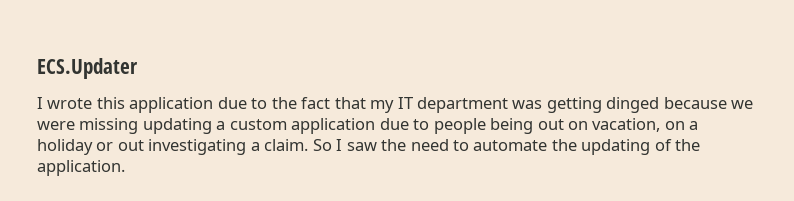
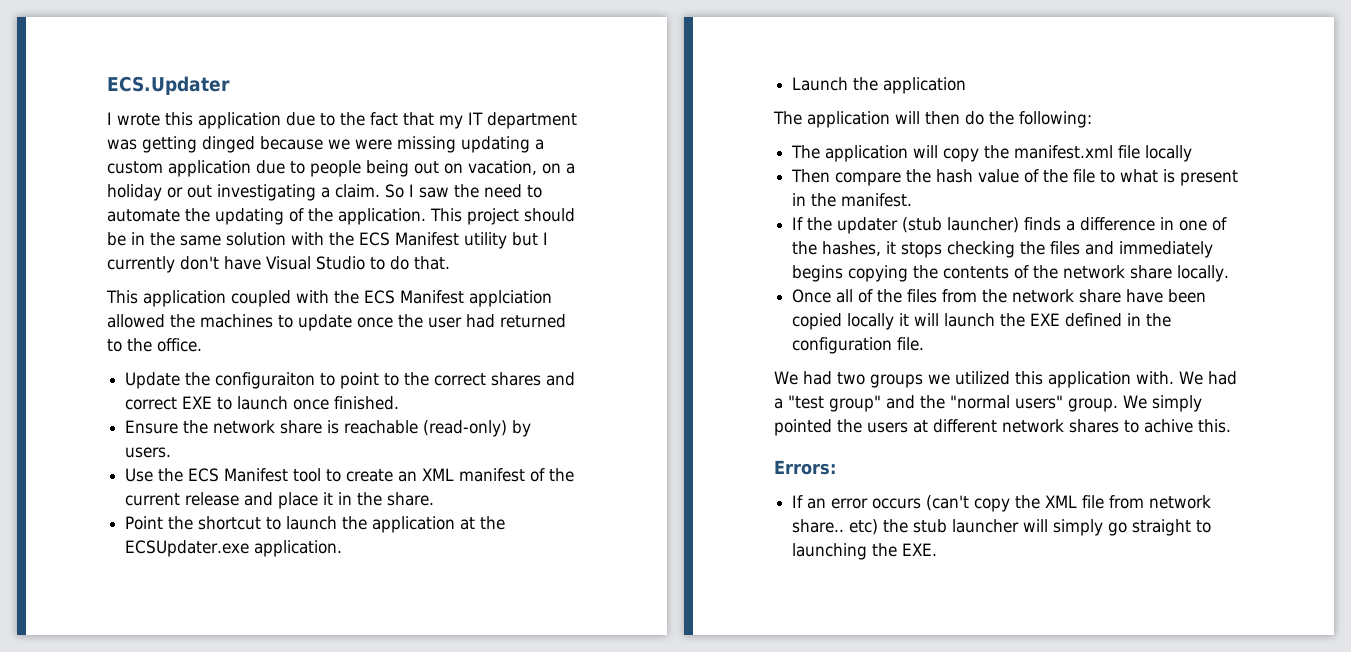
(125, 168) none -> [430,208,575,225] [107,232,548,249] [107,256,450,273] [106,290,552,307] [107,314,566,331] [107,338,202,352] [125,372,576,389] [125,396,400,410] [125,420,532,437] [125,447,172,458] [125,468,575,482] [125,492,435,509] [125,516,506,533] [125,540,343,557] [792,77,967,94] [773,111,1092,128] [791,145,1193,162] [791,169,1239,186] [792,193,913,207] [792,217,1228,234] [792,241,1214,258] [792,265,1230,282] [792,289,1207,303] [792,313,1172,330] [792,337,925,354] [774,371,1237,388] [774,395,1202,412] [774,419,1231,436] [774,460,836,475] [792,495,1212,512] [792,519,1212,536] [792,543,938,560] This project should be in the same solution with the ECS Manifest utility but I currently don't have Visual Studio to do that. // This application coupled with the ECS Manifest applciation allowed the machines to update once the user had returned to the office. // Update the configuraiton to point to the correct shares and correct EXE to launch once finished. // Ensure the network share is reachable (read-only) by users. // Use the ECS Manifest tool to create an XML manifest of the current release and place it in the share. // Point the shortcut to launch the application at the ECSUpdater.exe application. // Launch the application // The application will then do the following: // The application will copy the manifest.xml file locally // Then compare the hash value of the file to what is present in the manifest. // If the updater (stub launcher) finds a difference in one of the hashes, it stops checking the files and immediately begins copying the contents of the network share locally. // Once all of the files from the network share have been copied locally it will launch the EXE defined in the configuration file. // We had two groups we utilized this application with. We had a "test group" and the "normal users" group. We simply pointed the users at different network shares to achive this. // Errors: // If an error occurs (can't copy the XML file from network share.. etc) the stub launcher will simply go straight to launching the EXE.

